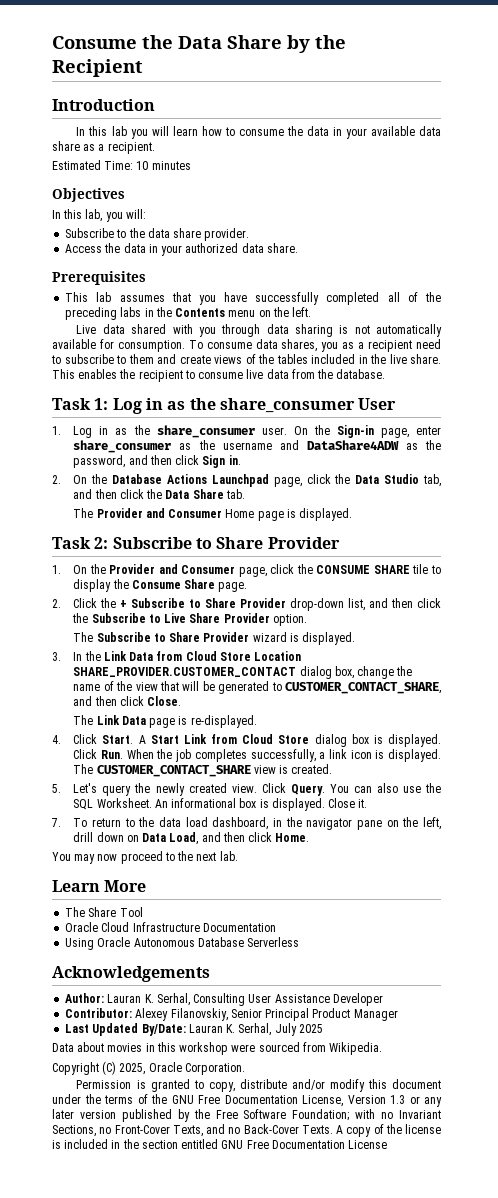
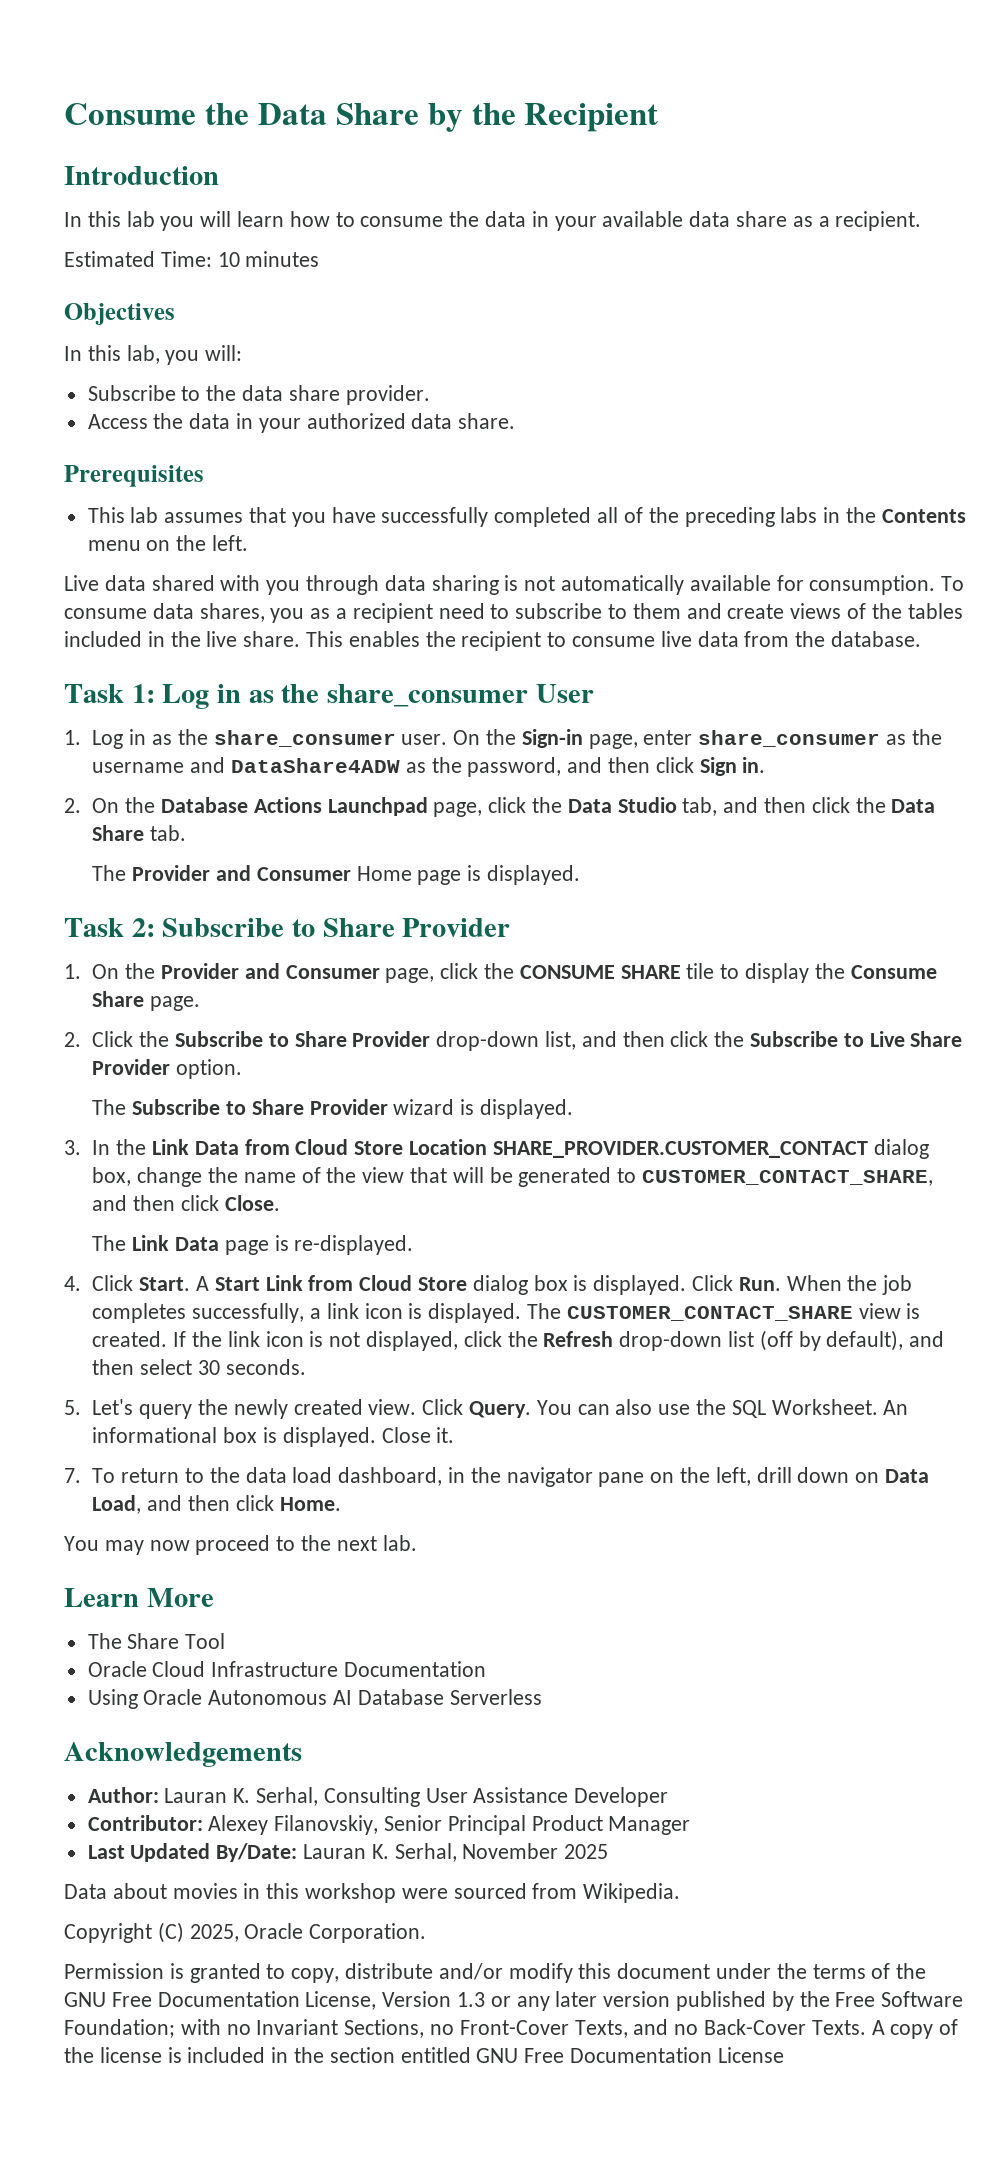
[120,600,128,608] + -> (170, 1039) none
(333, 769) none -> [173,1330,945,1351] [92,1359,306,1375] If the link icon is not displayed, click the Refresh drop-down list (off by default), and then select 30 seconds.
(195, 942) none -> [333,1690,353,1705] AI
[274,1023,297,1036] July -> [462,1843,559,1859] November

